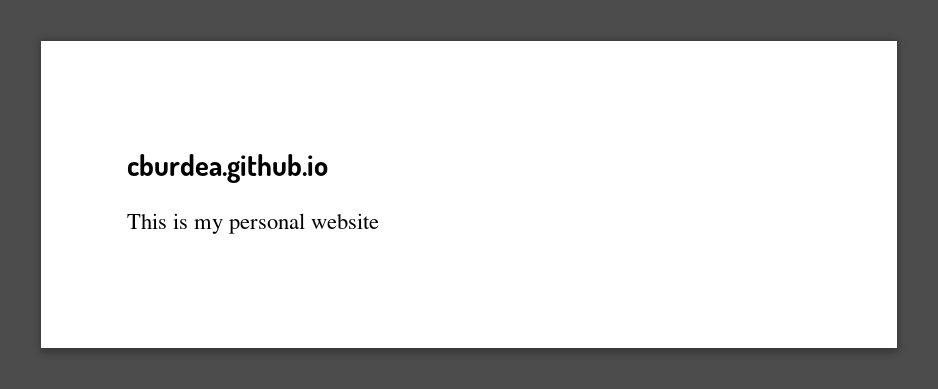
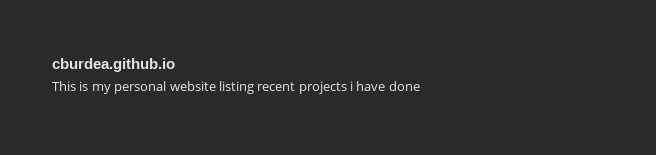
(380, 221) none -> [218,81,420,94] listing recent projects i have done

